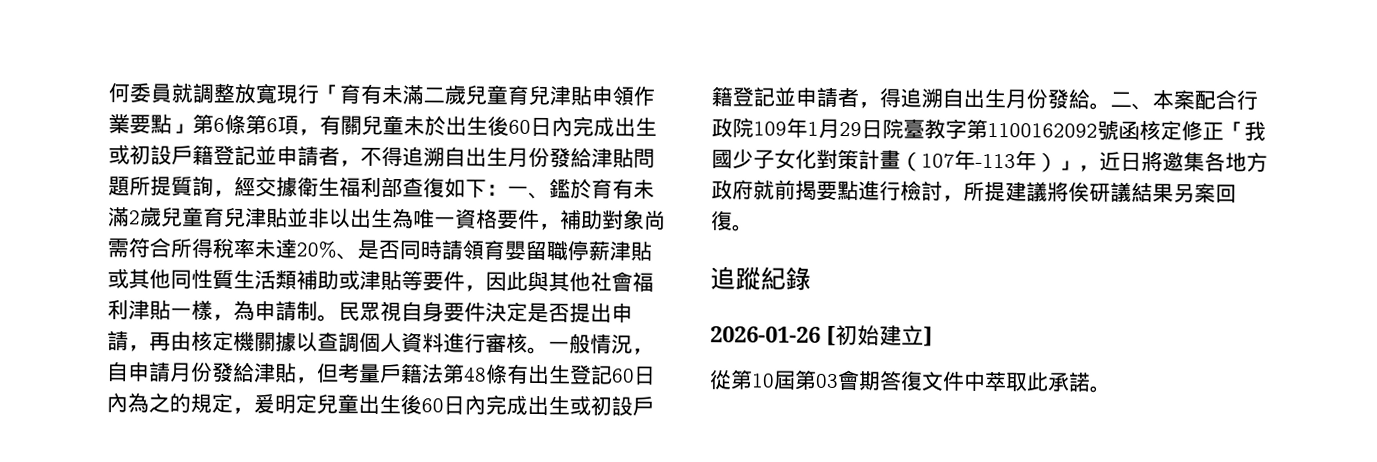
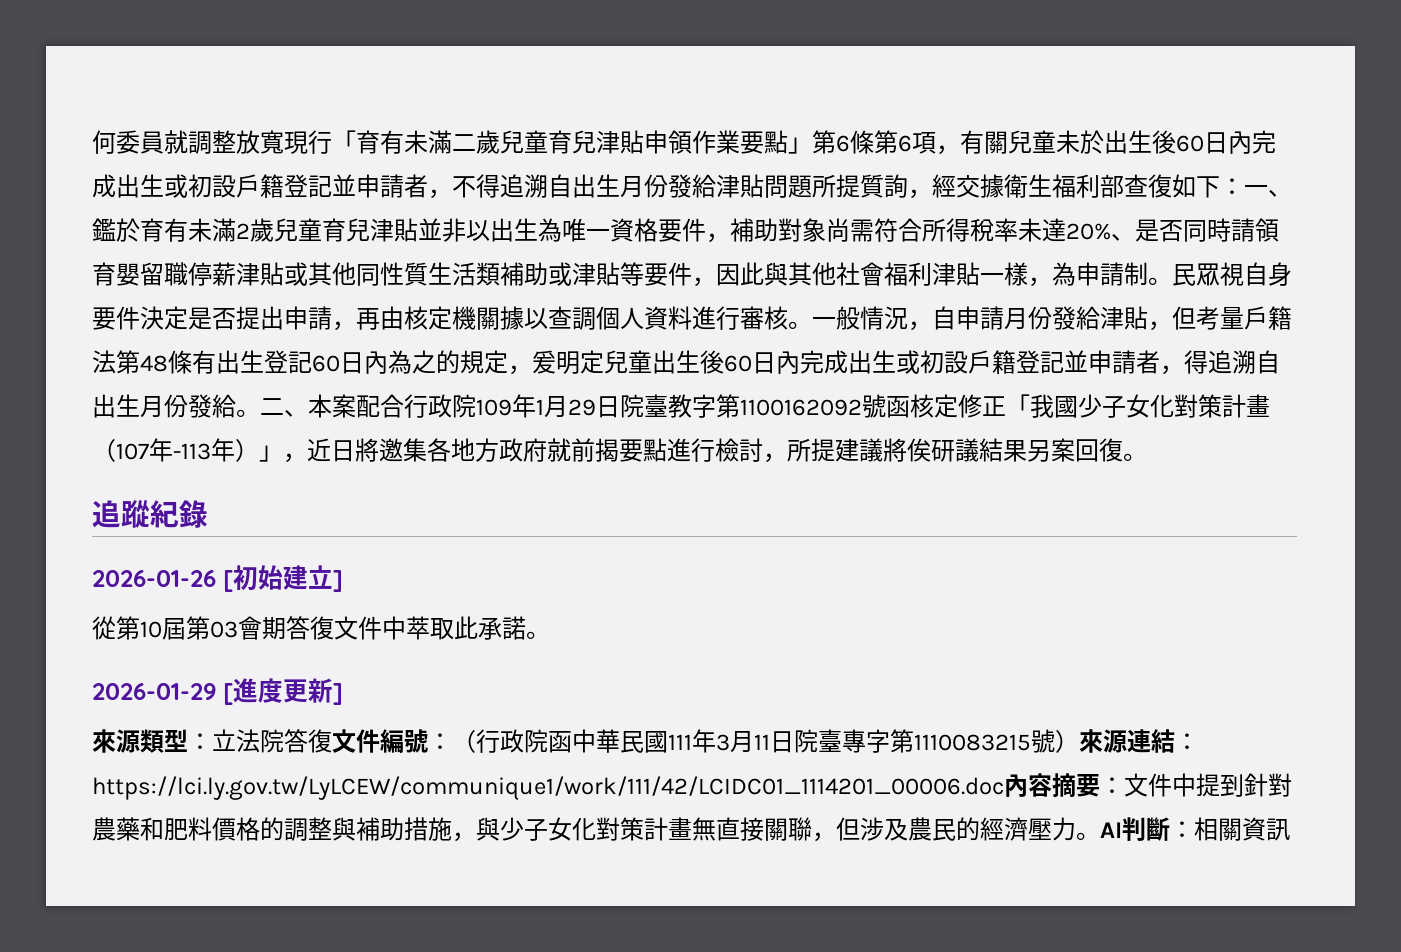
(1111, 389) none -> [92,678,343,705] [92,729,1199,753] [92,773,1292,800] [92,817,1290,842] // 2026-01-29 [進度更新] // 來源類型：立法院答復文件編號：（行政院函中華民國111年3月11日院臺專字第1110083215號）來源連結：https://lci.ly.gov.tw/LyLCEW/communique1/work/111/42/LCIDC01_1114201_00006.doc內容摘要：文件中提到針對農藥和肥料價格的調整與補助措施，與少子女化對策計畫無直接關聯，但涉及農民的經濟壓力。AI判斷：相關資訊

